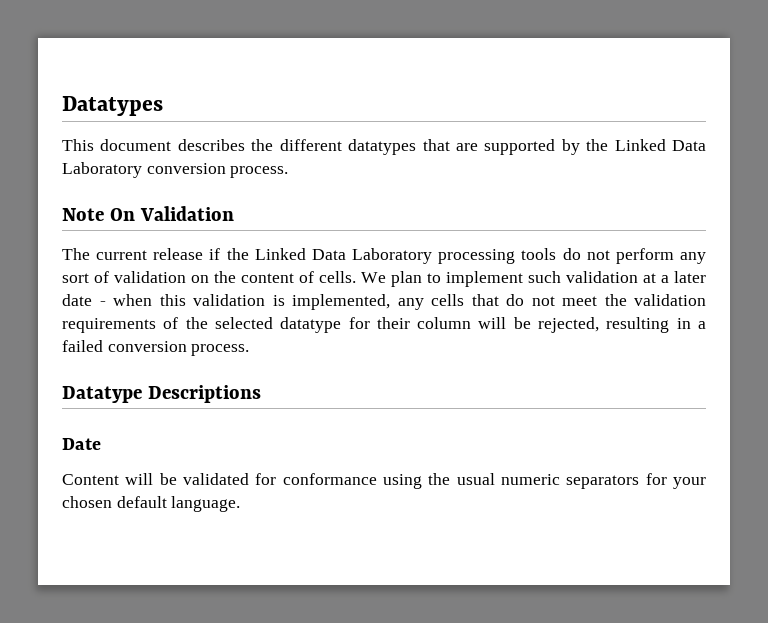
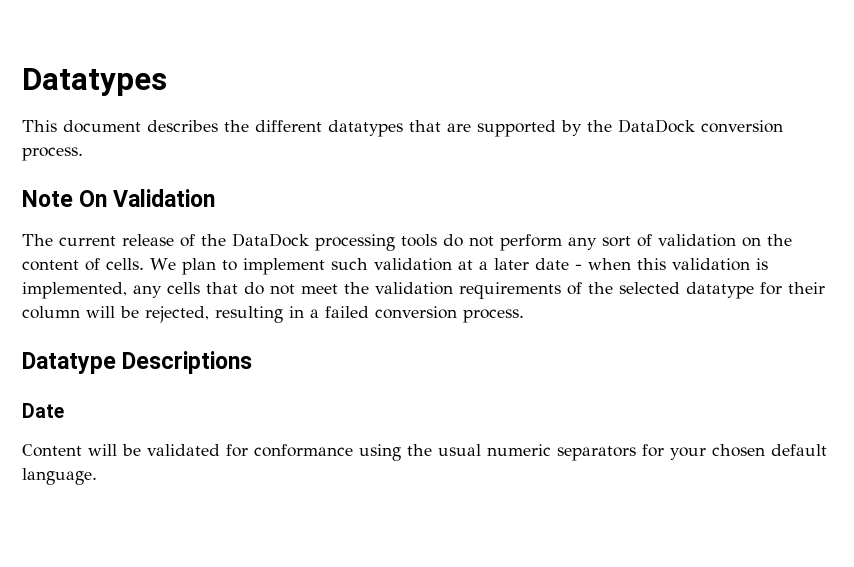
[614,139,707,151] [62,162,142,178] Linked Data Laboratory -> [618,119,695,133] DataDock
[209,248,433,264] if the Linked Data Laboratory -> [180,233,309,247] of the DataDock

